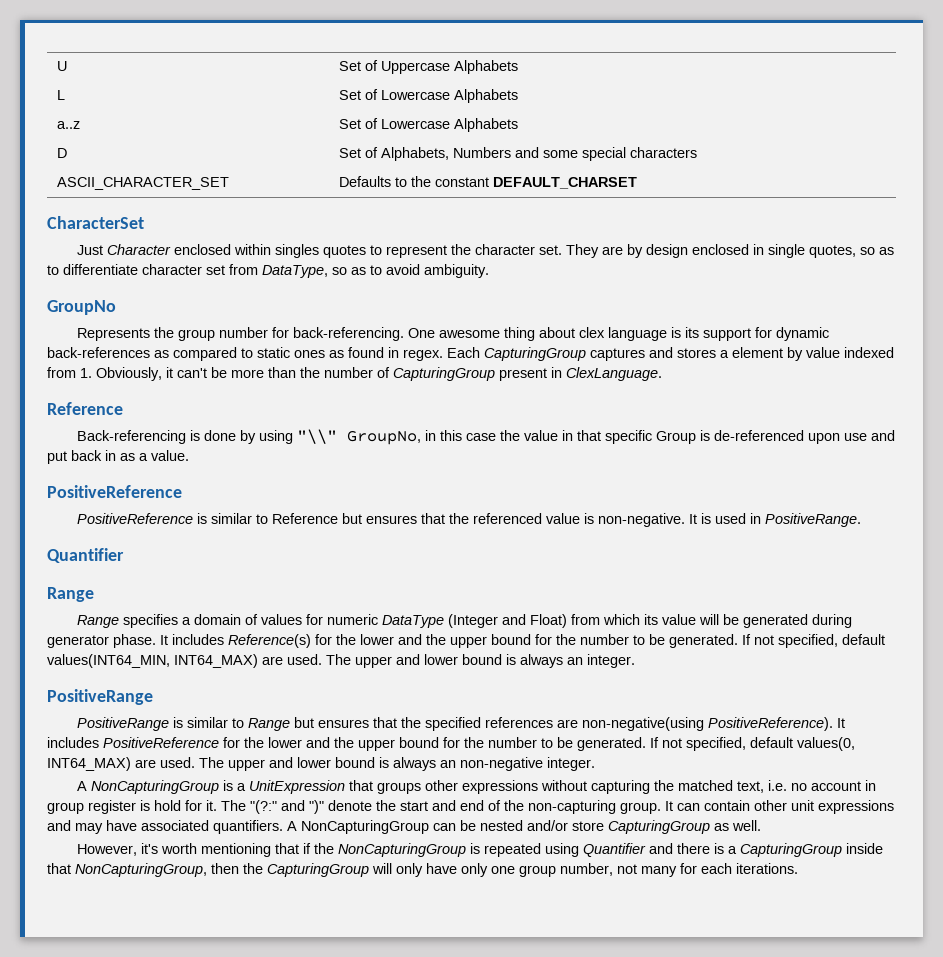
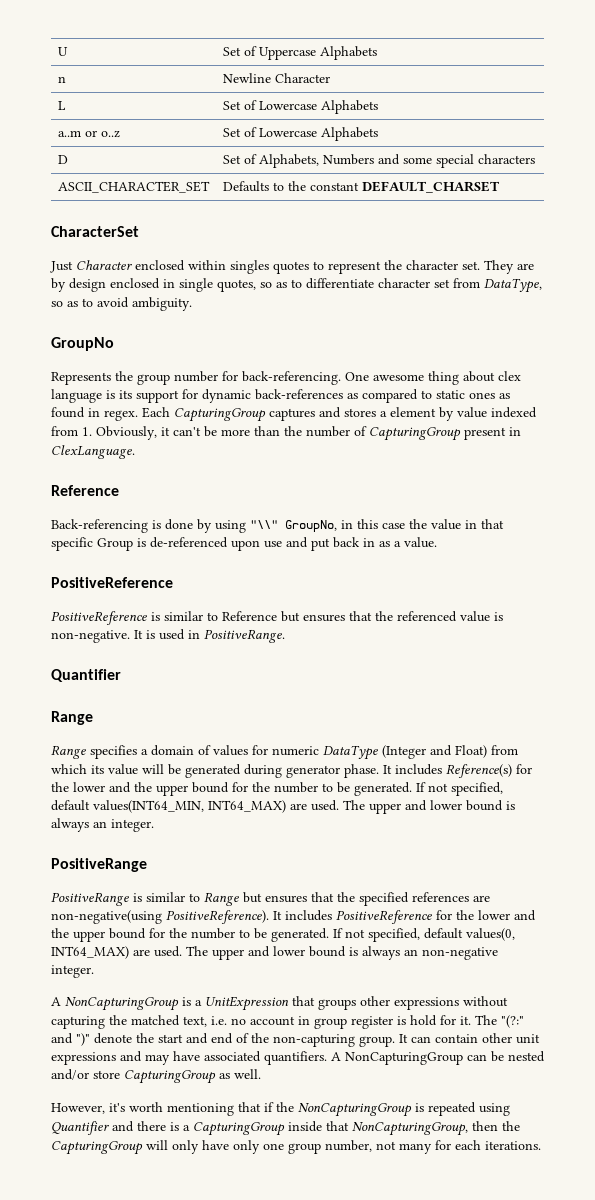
(518, 67) none -> [57,76,66,83] [222,73,330,83] // n | Newline Character
[56,121,80,129] a..z -> [57,130,120,138] a..m or o..z

